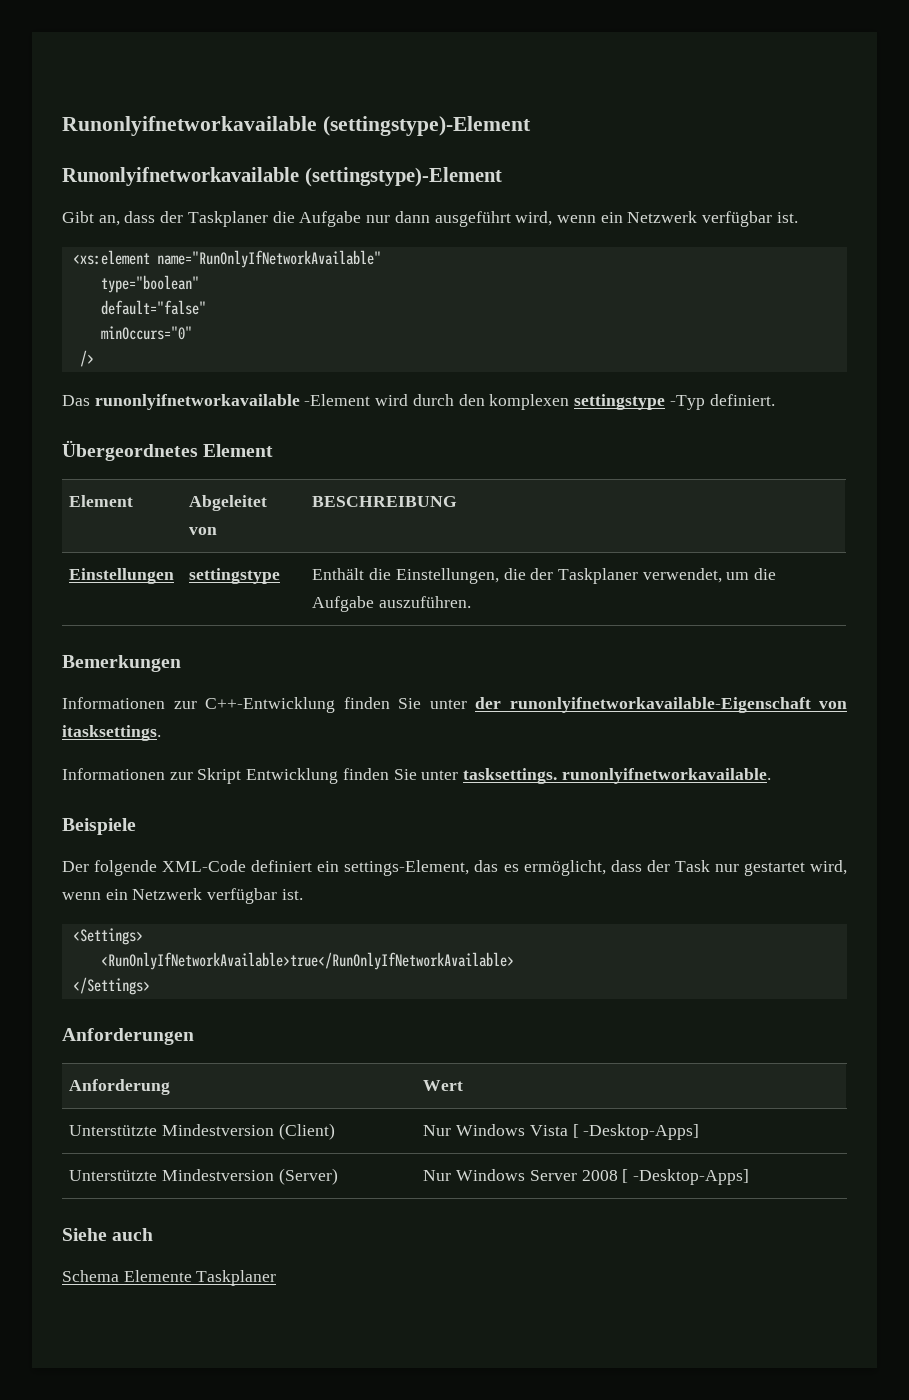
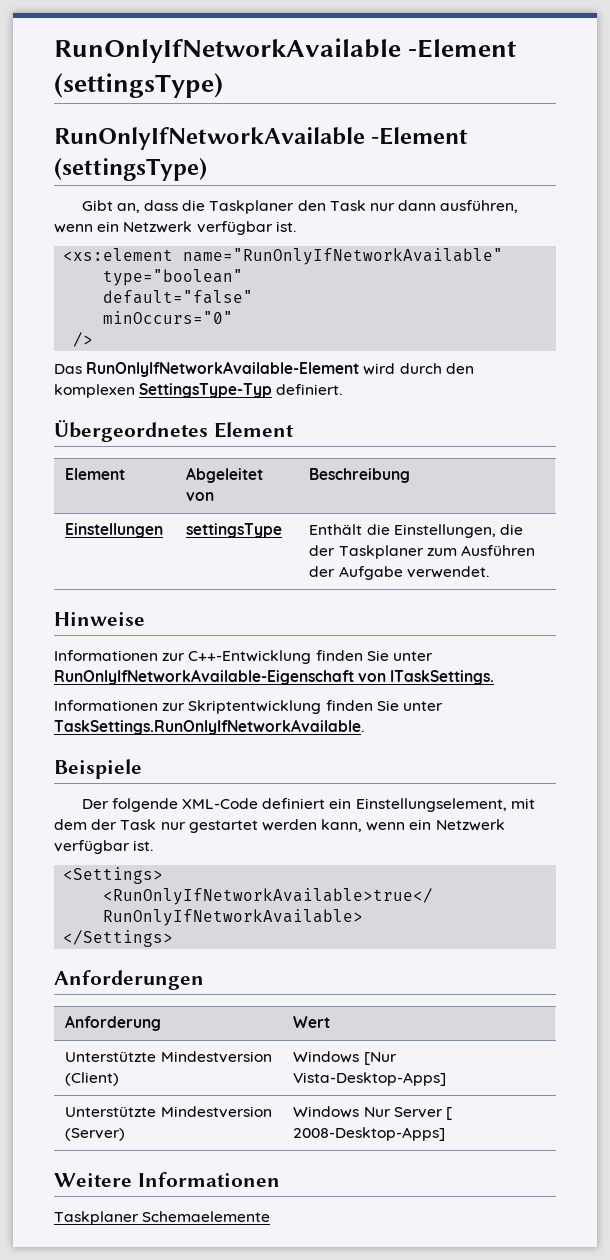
[62,116,531,136] [62,167,502,187] [62,211,553,227] Runonlyifnetworkavailable (settingstype)-Element // Runonlyifnetworkavailable (settingstype)-Element // Gibt an, dass der Taskplaner die Aufgabe nur dann ausgeführt wird, -> [54,38,518,63] [54,73,223,98] [54,127,469,150] [54,158,207,181] [81,200,519,214] RunOnlyIfNetworkAvailable -Element (settingsType) // RunOnlyIfNetworkAvailable -Element (settingsType) // Gibt an, dass die Taskplaner den Task nur dann ausführen,
[94,394,371,410] runonlyifnetworkavailable -Element -> [86,361,360,377] RunOnlyIfNetworkAvailable-Element
[574,394,705,410] settingstype -Typ -> [139,383,273,398] SettingsType-Typ
[312,496,458,507] BESCHREIBUNG -> [309,468,411,483] Beschreibung
[189,568,281,584] settingstype -> [186,523,283,538] settingsType
[642,568,777,583] [312,596,472,612] [62,655,181,672] verwendet, um die Aufgabe auszuführen. // Bemerkungen -> [426,545,535,556] [309,566,489,580] [54,612,145,626] zum Ausführen der Aufgabe verwendet. // Hinweise
[475,697,847,713] [62,725,161,741] [62,768,771,784] der runonlyifnetworkavailable-Eigenschaft von itasksettings. // Informationen zur Skript Entwicklung finden Sie unter tasksettings. runonlyifnetworkavailable. -> [54,669,495,685] [54,700,443,714] [54,719,364,735] RunOnlyIfNetworkAvailable-Eigenschaft von ITaskSettings. // Informationen zur Skriptentwicklung finden Sie unter TaskSettings.RunOnlyIfNetworkAvailable.
[344,860,642,876] settings-Element, das es ermöglicht, dass -> [355,798,535,812] [54,819,87,830] Einstellungselement, mit dem
[809,860,847,875] wird, -> [261,819,363,832] werden kann,
[423,1124,700,1140] [69,1168,338,1185] [423,1169,749,1185] [62,1228,154,1241] [62,1270,277,1286] Nur Windows Vista [ -Desktop-Apps] // Unterstützte Mindestversion (Server) | Nur Windows Server 2008 [ -Desktop-Apps] // Siehe auch // Schema Elemente Taskplaner -> [293,1051,397,1065] [293,1072,447,1086] [65,1106,272,1118] [65,1128,126,1141] [293,1106,452,1120] [293,1127,446,1141] [54,1172,280,1187] [54,1211,271,1225] Windows [Nur Vista-Desktop-Apps] // Unterstützte Mindestversion (Server) | Windows Nur Server [ 2008-Desktop-Apps] // Weitere Informationen // Taskplaner Schemaelemente

